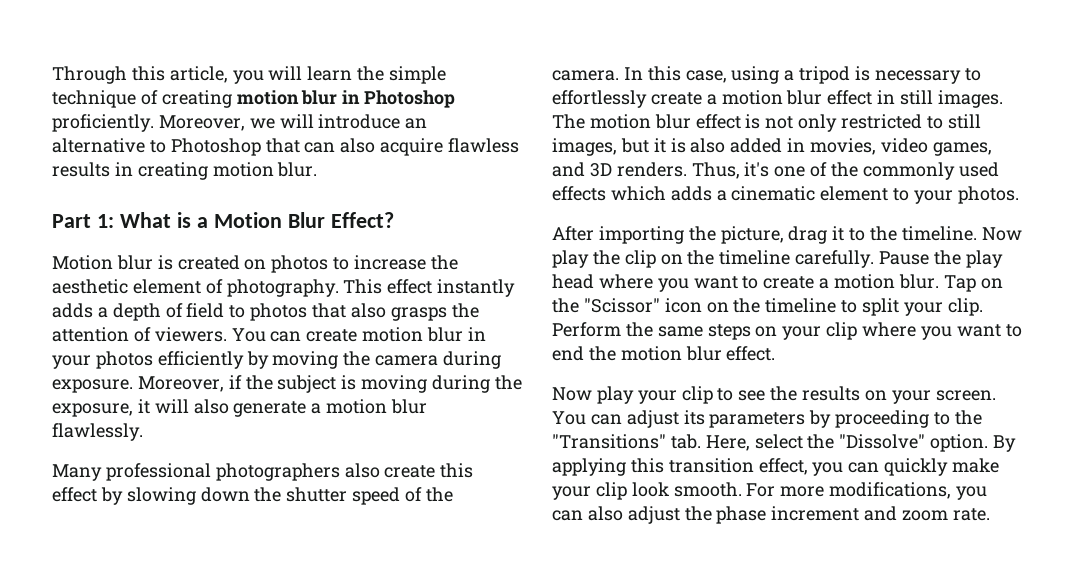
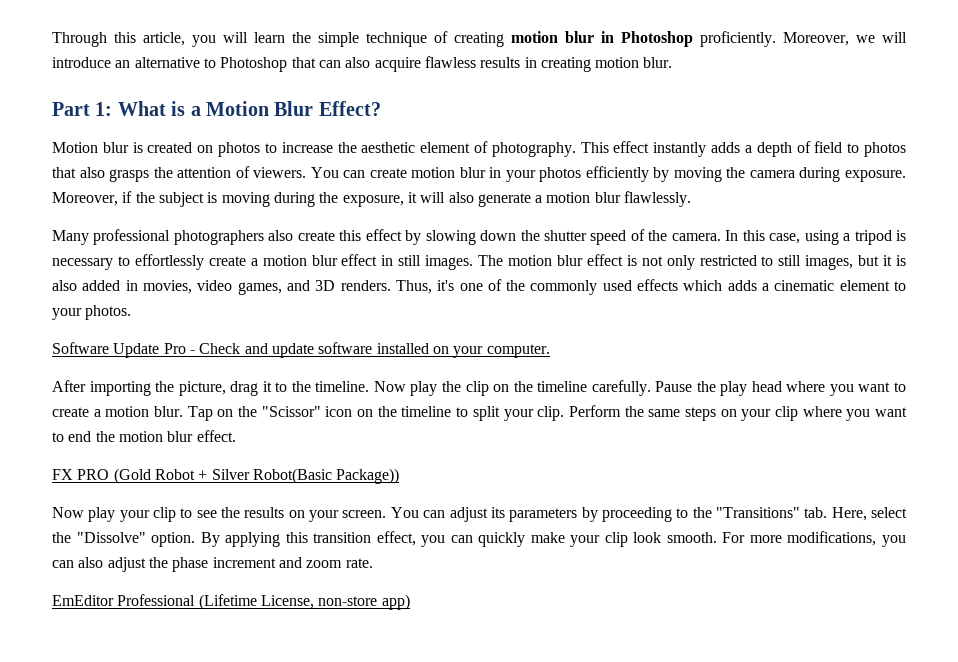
(1019, 195) none -> [52,342,550,358] // Software Update Pro - Check and update software installed on your computer.
(776, 353) none -> [52,468,400,484] // FX PRO (Gold Robot + Silver Robot(Basic Package))
(990, 514) none -> [52,594,410,610] // EmEditor Professional (Lifetime License, non-store app)

